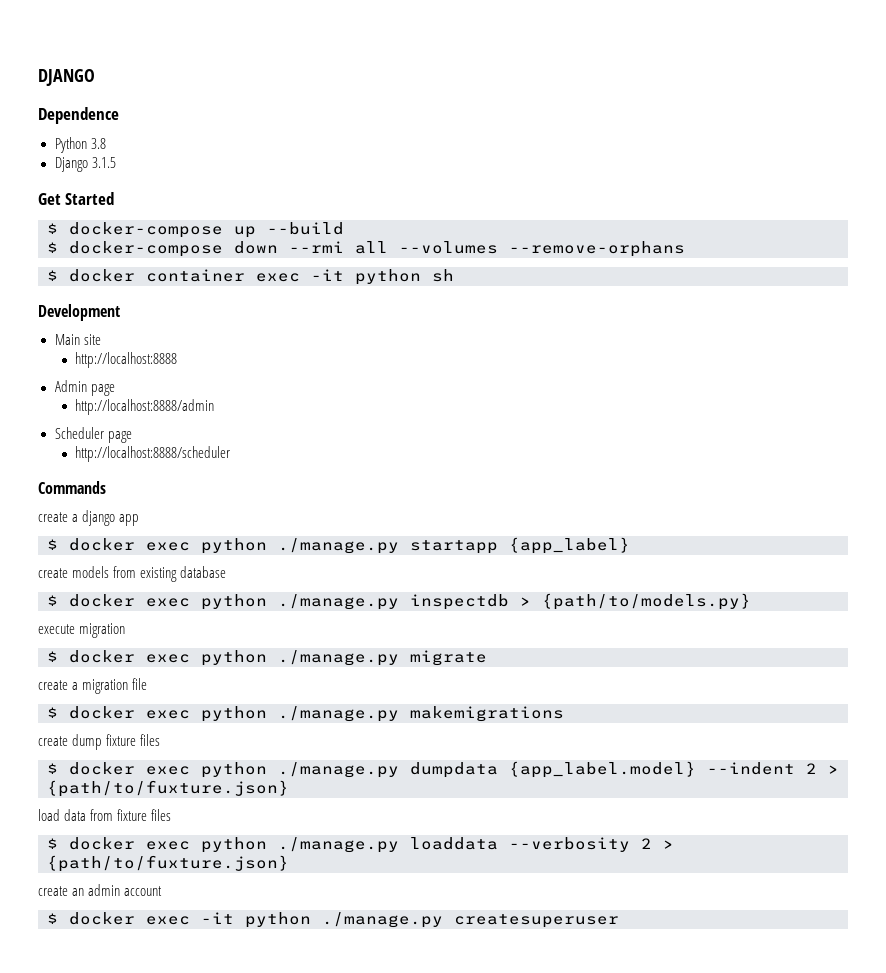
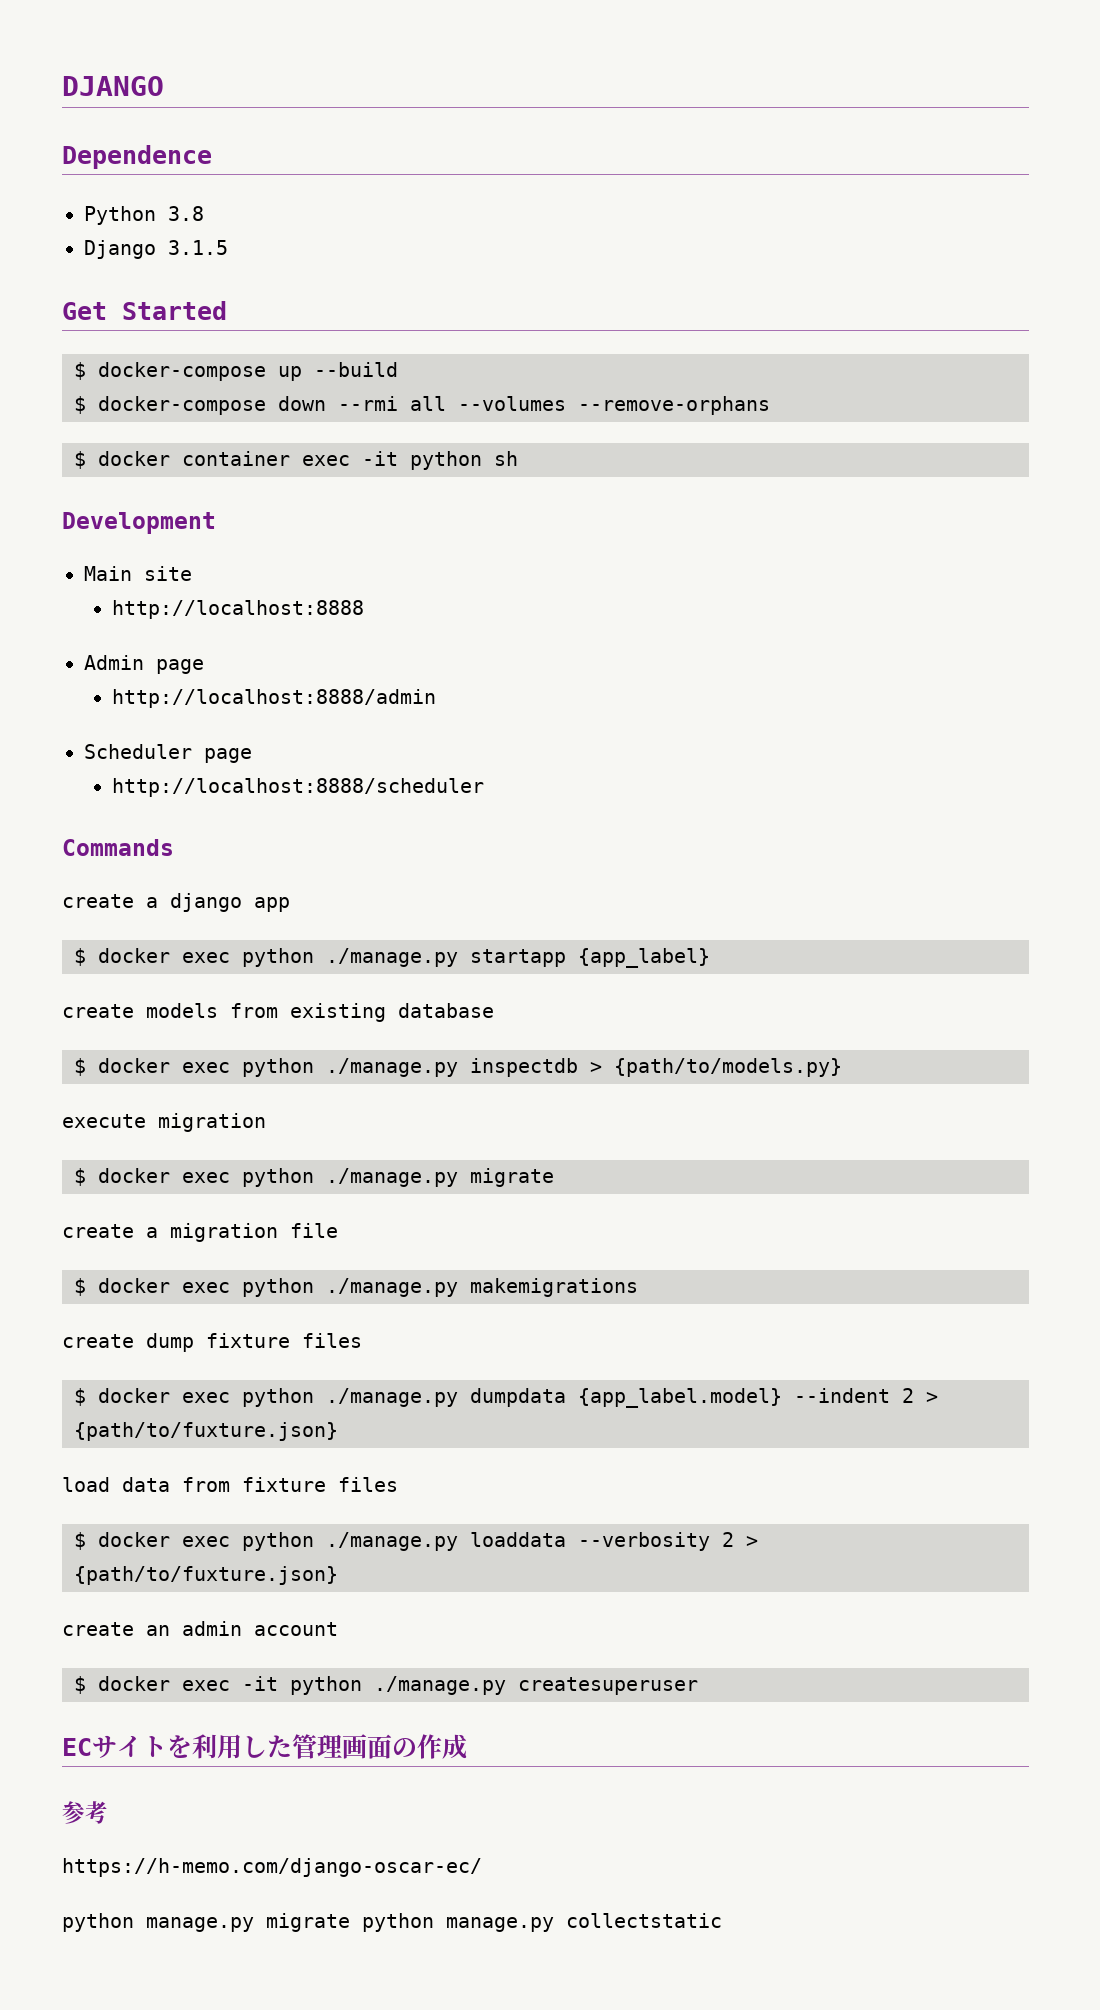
(619, 921) none -> [62,1734,467,1759] [62,1801,108,1824] [62,1858,482,1877] [62,1913,722,1932] // ECサイトを利用した管理画面の作成 // 参考 // https://h-memo.com/django-oscar-ec/ // python manage.py migrate python manage.py collectstatic

